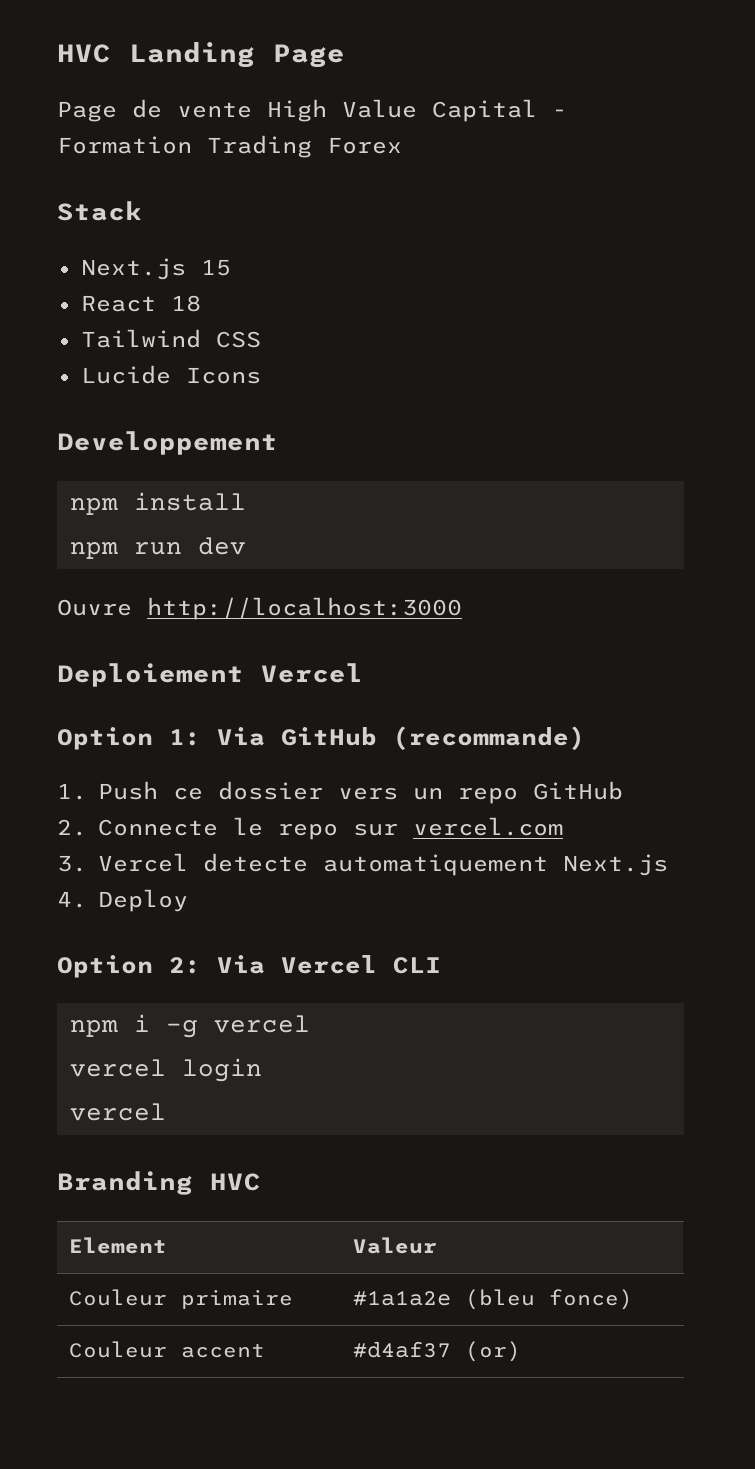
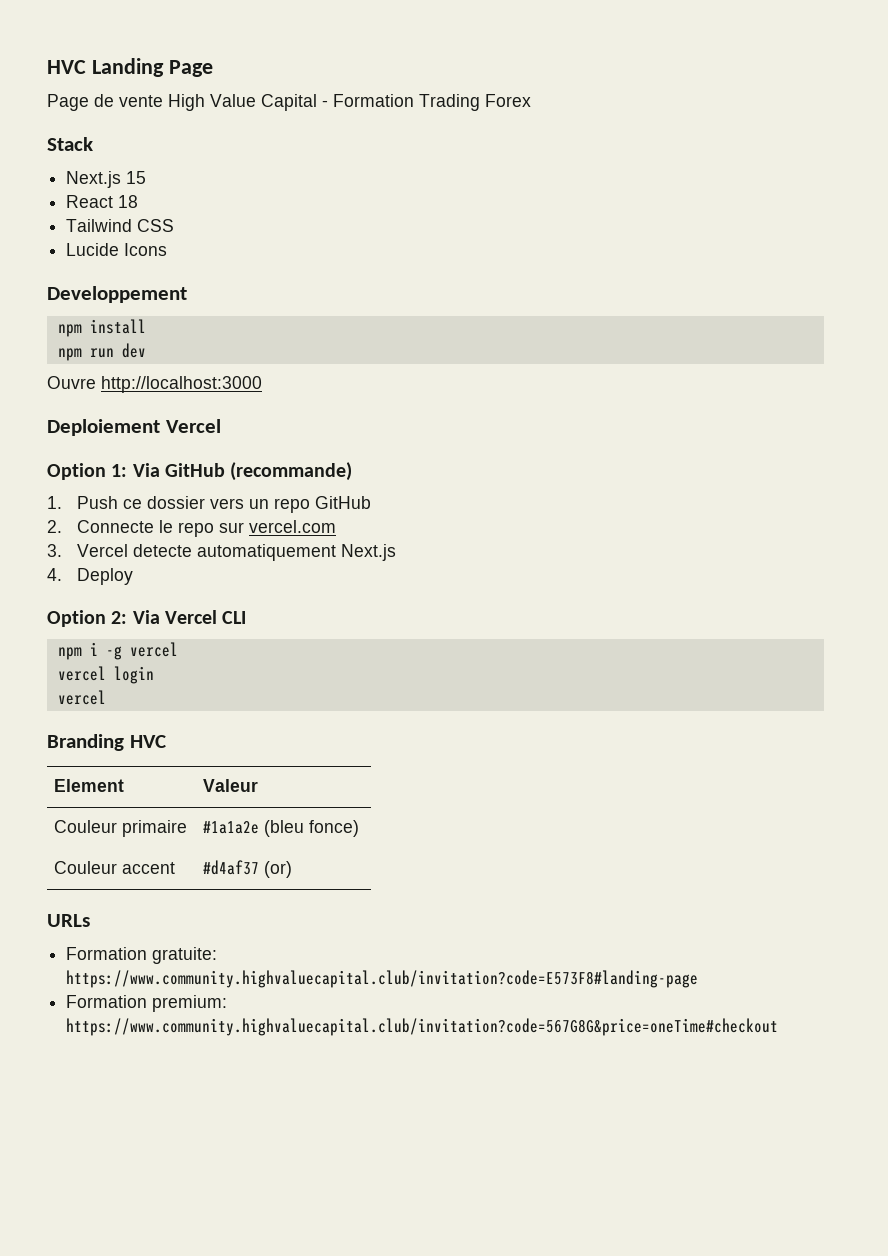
(522, 1351) none -> [47,914,90,927] [66,947,218,964] [66,970,699,988] [66,995,228,1012] [66,1018,779,1036] // URLs // Formation gratuite: https://www.community.highvaluecapital.club/invitation?code=E573F8#landing-page // Formation premium: https://www.community.highvaluecapital.club/invitation?code=567G8G&price=oneTime#checkout

